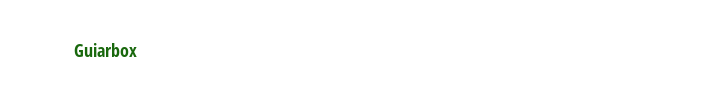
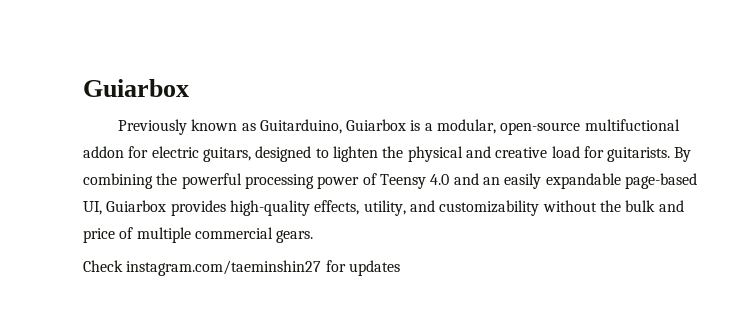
[74,43,137,57] Guiarbox -> [83,79,189,97] [117,119,680,135] [83,146,692,162] [83,173,697,189] [83,200,684,216] [83,227,314,243] [83,260,400,276] Guiarbox // Previously known as Guitarduino, Guiarbox is a modular, open-source multifuctional addon for electric guitars, designed to lighten the physical and creative load for guitarists. By combining the powerful processing power of Teensy 4.0 and an easily expandable page-based UI, Guiarbox provides high-quality effects, utility, and customizability without the bulk and price of multiple commercial gears. // Check instagram.com/taeminshin27 for updates

